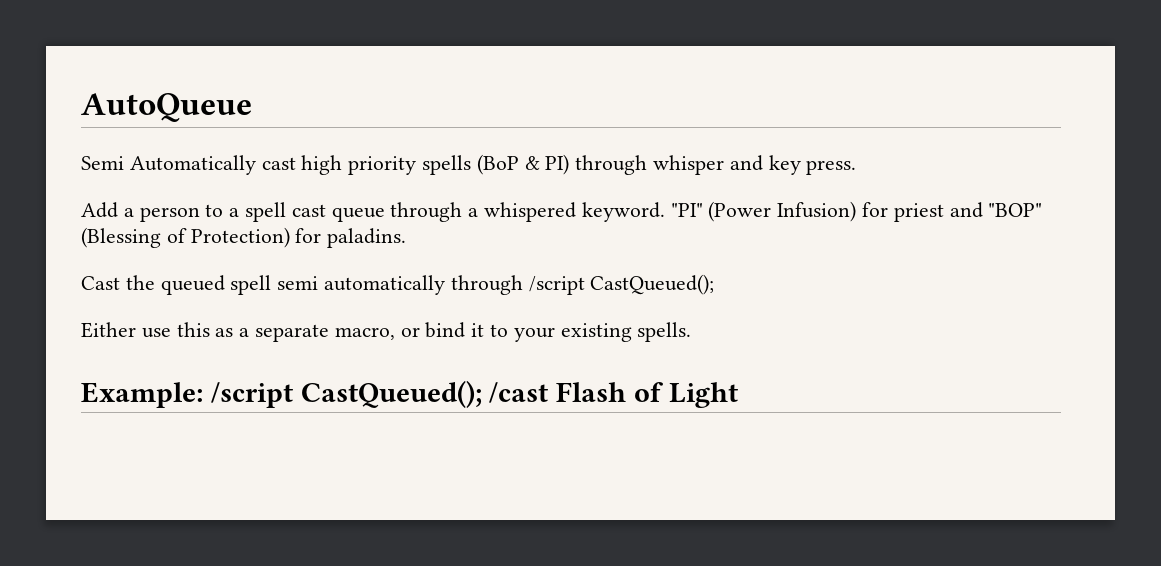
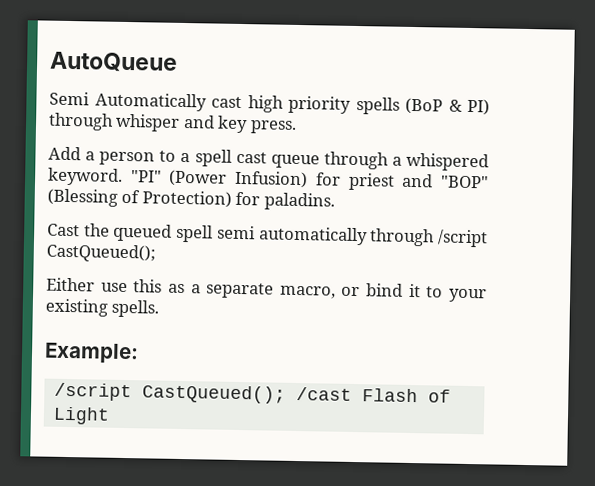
(203, 395) none -> (139, 353) //

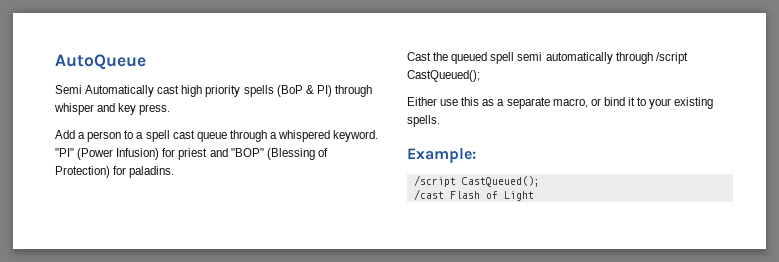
(286, 394) none -> (540, 181) //

